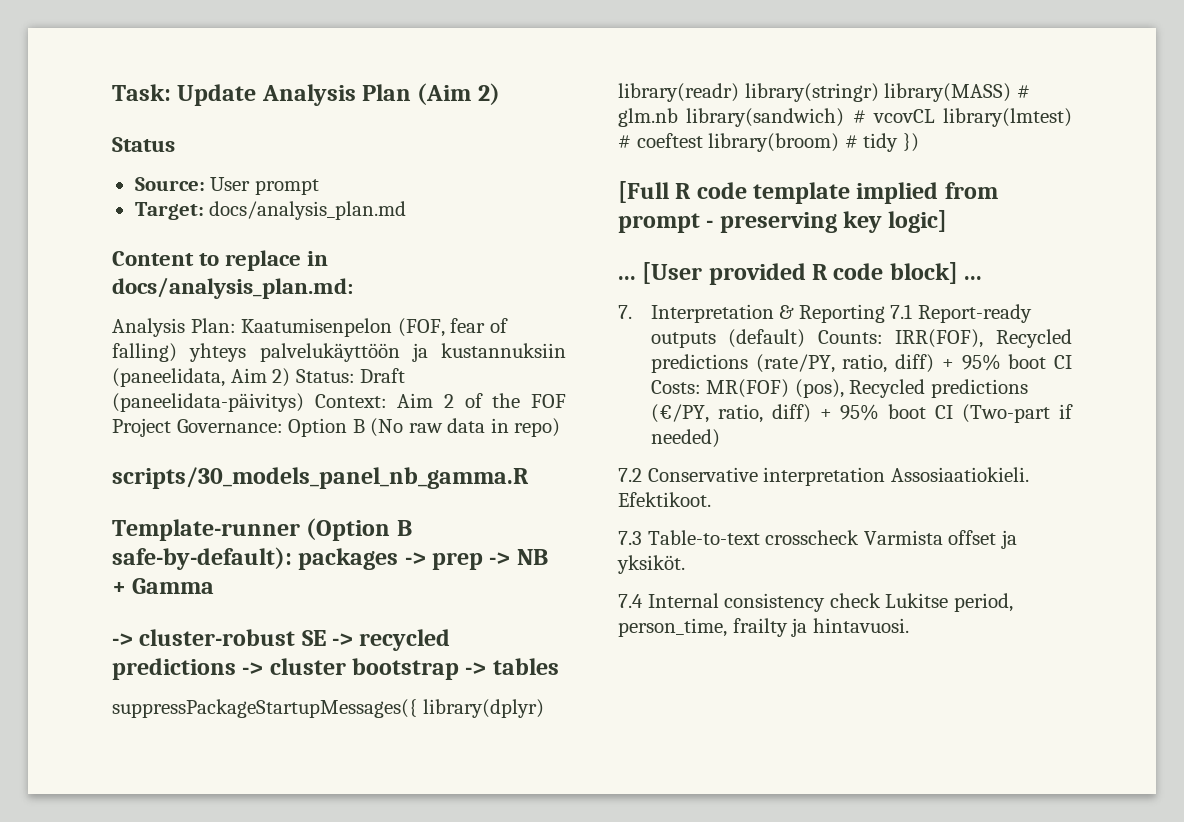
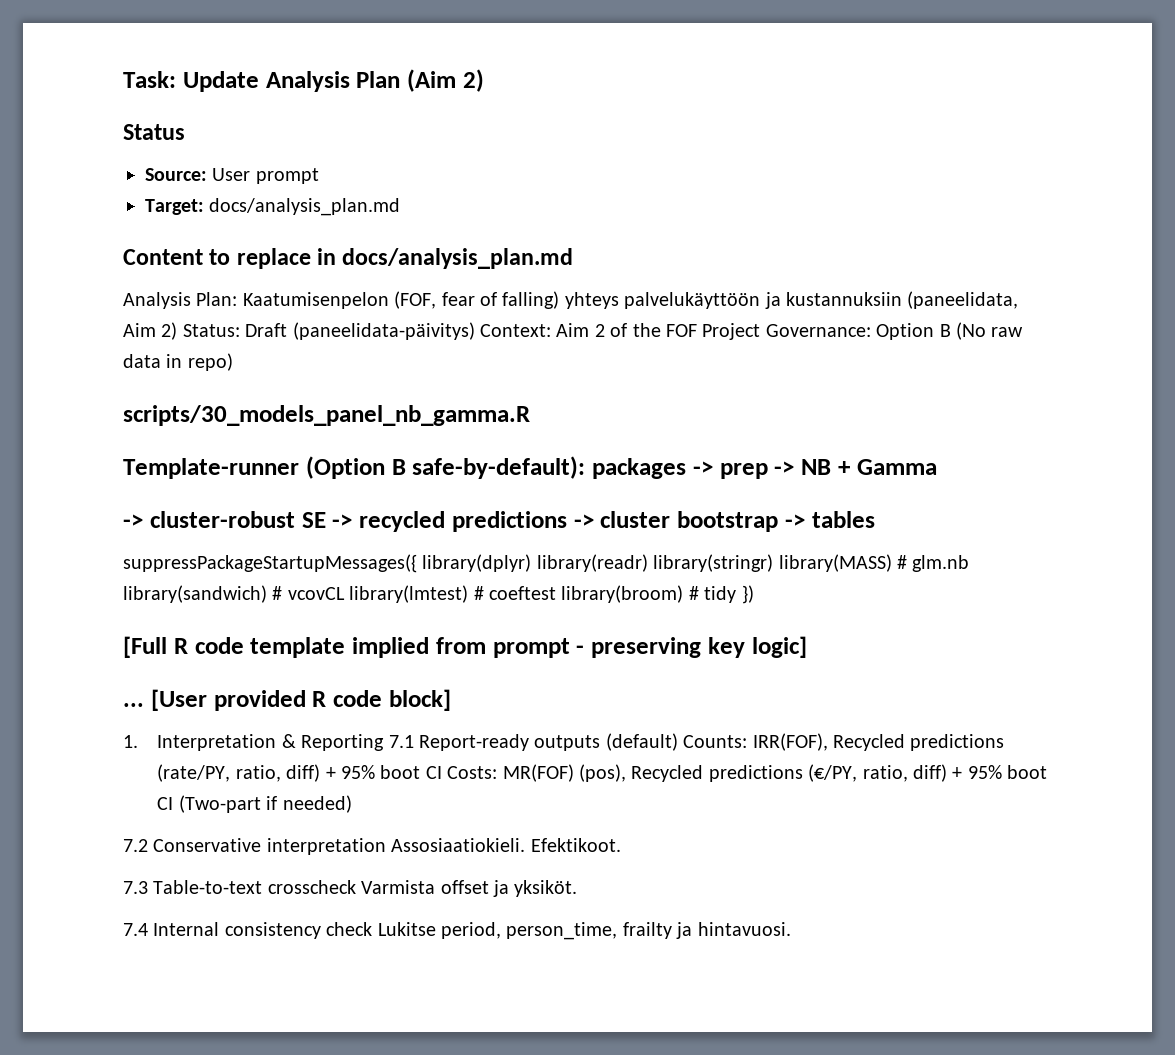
[112,277,353,299] docs/analysis_plan.md: -> [342,248,574,269] docs/analysis_plan.md
[964,276,983,280] [618,305,632,319] ... // 7. -> [123,735,138,748] // 1.

